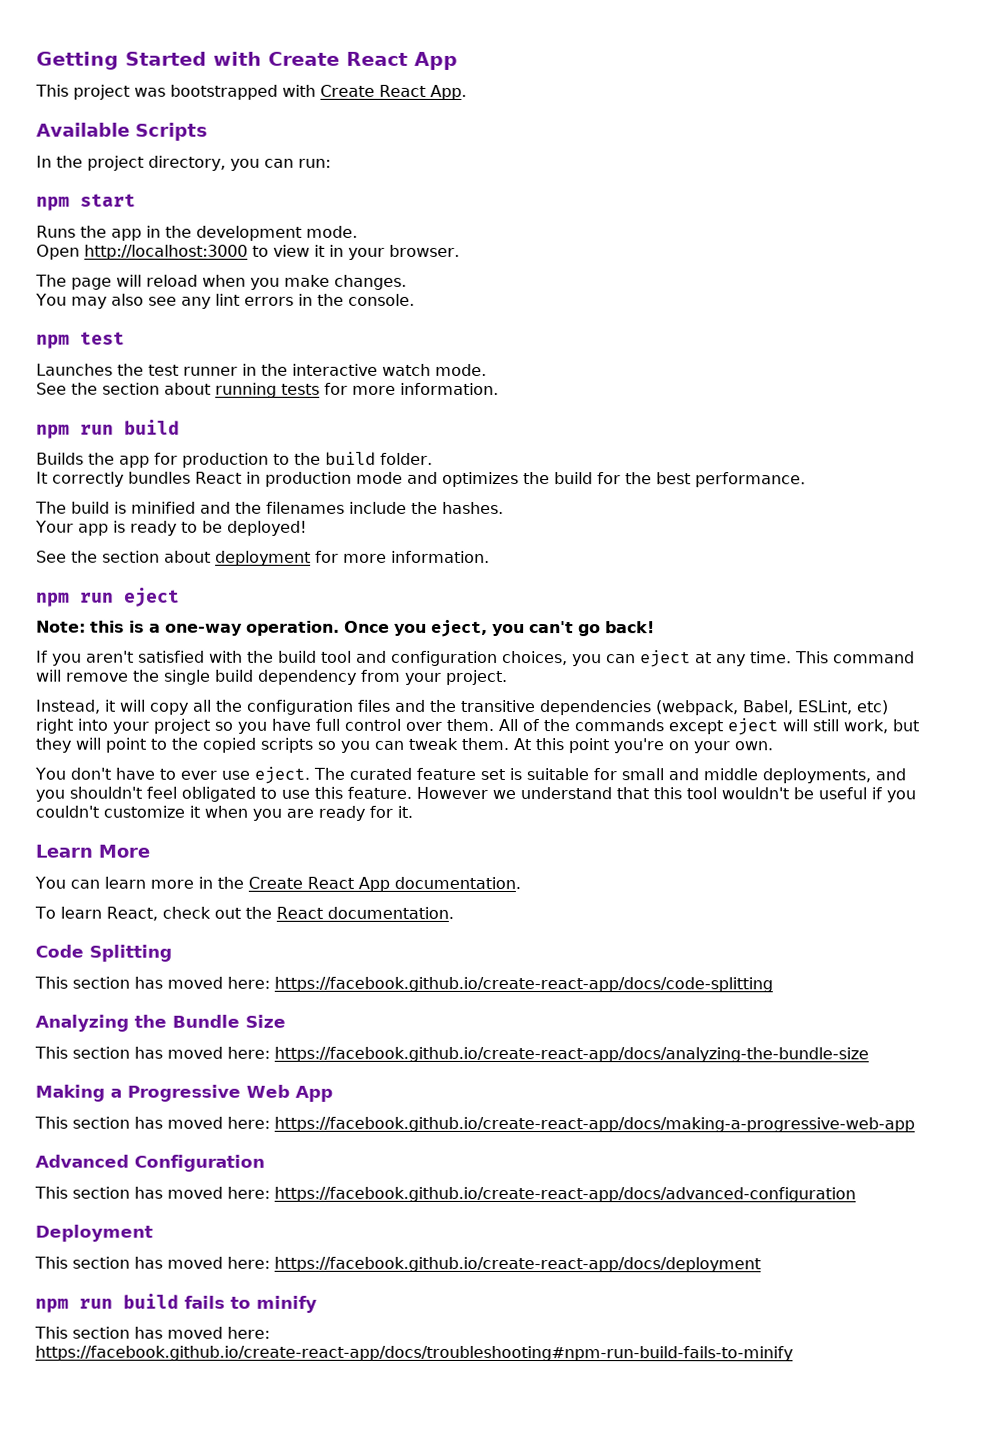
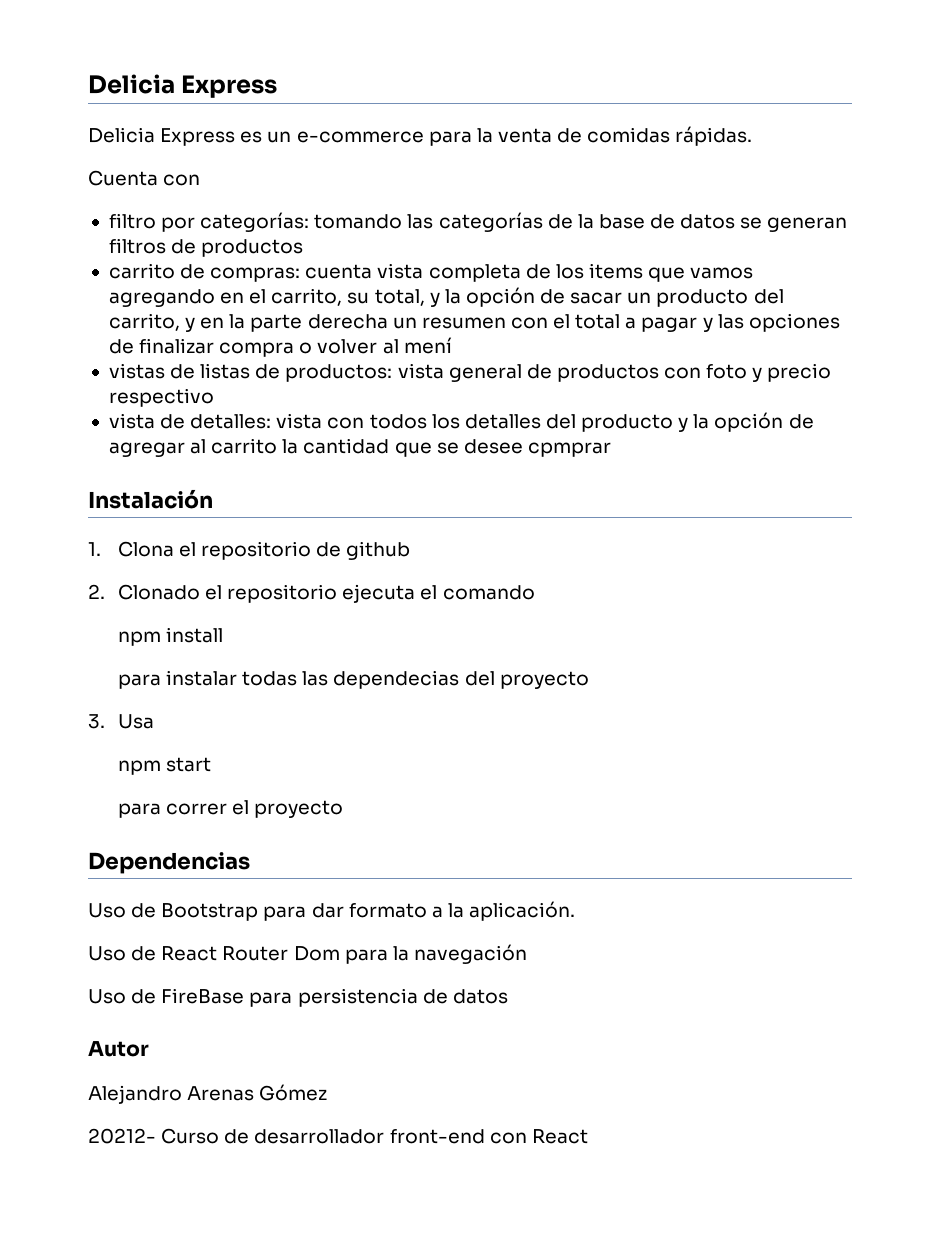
[36,51,458,70] [35,84,467,100] [36,122,208,141] [36,155,331,171] [36,193,136,211] [36,225,358,241] [36,244,460,260] [35,274,407,290] [35,293,415,309] [36,331,125,349] [36,363,487,376] [36,382,499,398] [36,419,180,439] [36,451,433,468] [36,471,806,488] [35,501,504,515] [35,520,307,536] [36,550,490,566] [36,587,180,607] [36,619,655,637] [36,650,915,668] [36,669,508,686] [36,699,889,716] [35,718,919,736] [35,737,773,754] [34,766,906,784] [35,786,916,803] [35,805,413,821] [35,844,150,858] [34,876,521,892] [34,906,454,921] [35,944,172,962] [34,976,773,993] [35,1014,286,1032] [34,1046,869,1063] [35,1084,333,1102] [34,1116,915,1133] [35,1154,265,1172] [34,1186,856,1203] [35,1224,153,1242] [34,1256,761,1273] [35,1293,317,1313] [34,1326,270,1339] [35,1345,793,1362] Getting Started with Create React App // This project was bootstrapped with Create React App. // Available Scripts // In the project directory, you can run: // npm start // Runs the app in the development mode. // Open http://localhost:3000 to view it in your browser. // The page will reload when you make changes. // You may also see any lint errors in the console. // npm test // Launches the test runner in the interactive watch mode. // See the section about running tests for more information. // npm run build // Builds the app for production to the build folder. // It correctly bundles React in production mode and optimizes the build for the best performance. // The build is minified and the filenames include the hashes. // Your app is ready to be deployed! // See the section about deployment for more information. // npm run eject // Note: this is a one-way operation. Once you eject, you can't go back! // If you aren't satisfied with the build tool and configuration choices, you can eject at any time. This command will remove the single build dependency from your project. // Instead, it will copy all the configuration files and the transitive dependencies (webpack, Babel, ESLint, etc) right into your project so you have full control over them. All of the commands except eject will still work, but they will point to the copied scripts so you can tweak them. At this point you're on your own. // You don't have to ever use eject. The curated feature set is suitable for small and middle deployments, and you shouldn't feel obligated to use this feature. However we understand that this tool wouldn't be useful if you couldn't customize it when you are ready for it. // Learn More // You can learn more in the Create React App documentation. // To learn React, check out the React documentation. // Code Splitting // This section has moved here: https://facebook.github.io/create-react-app/docs/code-splitting // Analyzing the Bundle Size // This section has moved here: https://facebook.github.io/create-react-app/docs/analyzing-the-bundle-size // Making a Progressive Web App // This section has moved here: https://facebook.github.io/create-react-app/docs/making-a-progressive-web-app // Advanced Configuration // This section has moved here: https://facebook.github.io/create-react-app/docs/advanced-configuration // Deployment // This section has moved here: https://facebook.github.io/create-react-app/docs/deployment // npm run build fails to minify // This section has moved here: https://facebook.github.io/create-react-app/docs/troubleshooting#npm-run-build-fails-to-minify -> [88,74,278,98] [88,126,753,146] [88,170,201,186] [108,212,848,232] [108,238,304,257] [108,263,754,282] [108,287,784,307] [108,313,840,332] [108,337,452,357] [108,363,832,382] [108,388,214,407] [108,412,814,432] [108,438,611,457] [88,489,213,509] [88,541,411,560] [88,584,535,603] [117,627,224,646] [117,670,589,689] [88,714,154,729] [117,757,212,775] [117,800,344,818] [88,852,250,874] [88,901,576,921] [88,944,527,964] [88,988,508,1007] [88,1041,149,1057] [88,1084,328,1104] [88,1128,588,1144] Delicia Express // Delicia Express es un e-commerce para la venta de comidas rápidas. // Cuenta con // filtro por categorías: tomando las categorías de la base de datos se generan filtros de productos // carrito de compras: cuenta vista completa de los items que vamos agregando en el carrito, su total, y la opción de sacar un producto del carrito, y en la parte derecha un resumen con el total a pagar y las opciones de finalizar compra o volver al mení // vistas de listas de productos: vista general de productos con foto y precio respectivo // vista de detalles: vista con todos los detalles del producto y la opción de agregar al carrito la cantidad que se desee cpmprar // Instalación // 1. Clona el repositorio de github // 2. Clonado el repositorio ejecuta el comando // npm install // para instalar todas las dependecias del proyecto // 3. Usa // npm start // para correr el proyecto // Dependencias // Uso de Bootstrap para dar formato a la aplicación. // Uso de React Router Dom para la navegación // Uso de FireBase para persistencia de datos // Autor // Alejandro Arenas Gómez // 20212- Curso de desarrollador front-end con React

